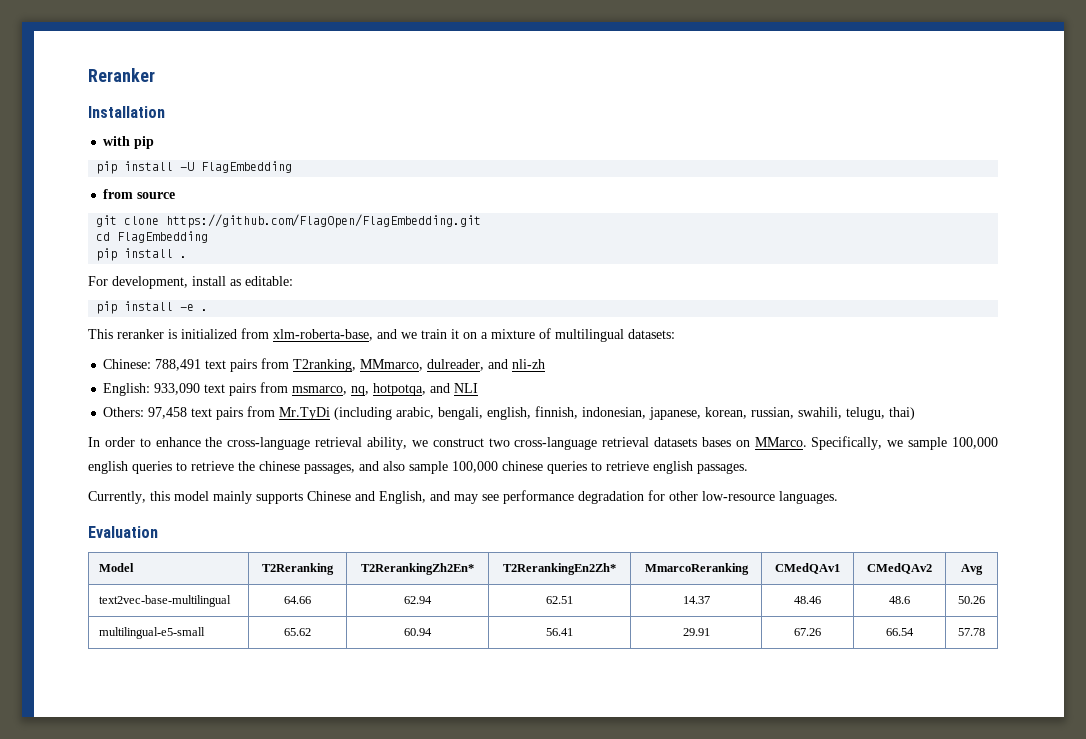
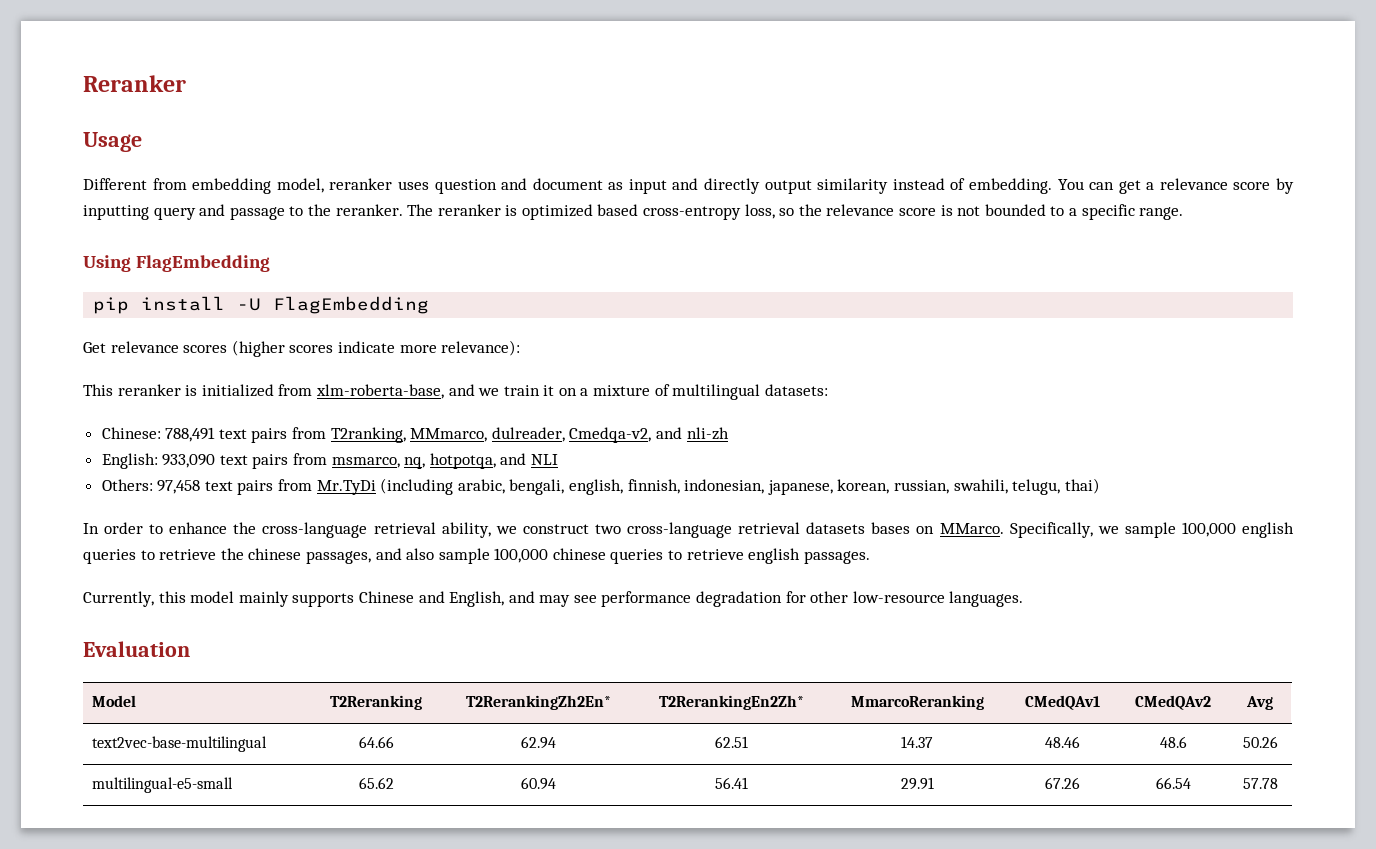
[88,106,165,118] [103,136,155,149] [96,161,293,174] [103,189,176,199] [96,214,482,228] [96,231,209,243] [96,248,188,261] [88,276,293,289] [96,301,209,314] Installation // with pip // pip install -U FlagEmbedding // from source // git clone https://github.com/FlagOpen/FlagEmbedding.git // cd FlagEmbedding // pip install . // For development, install as editable: // pip install -e . -> [83,132,142,152] [83,178,1294,194] [83,204,1184,220] [83,255,271,272] [93,296,430,314] [83,340,521,357] Usage // Different from embedding model, reranker uses question and document as input and directly output similarity instead of embedding. You can get a relevance score by inputting query and passage to the reranker. The reranker is optimized based cross-entropy loss, so the relevance score is not bounded to a specific range. // Using FlagEmbedding // pip install -U FlagEmbedding // Get relevance scores (higher scores indicate more relevance):
(485, 365) none -> [569,427,652,443] Cmedqa-v2,

